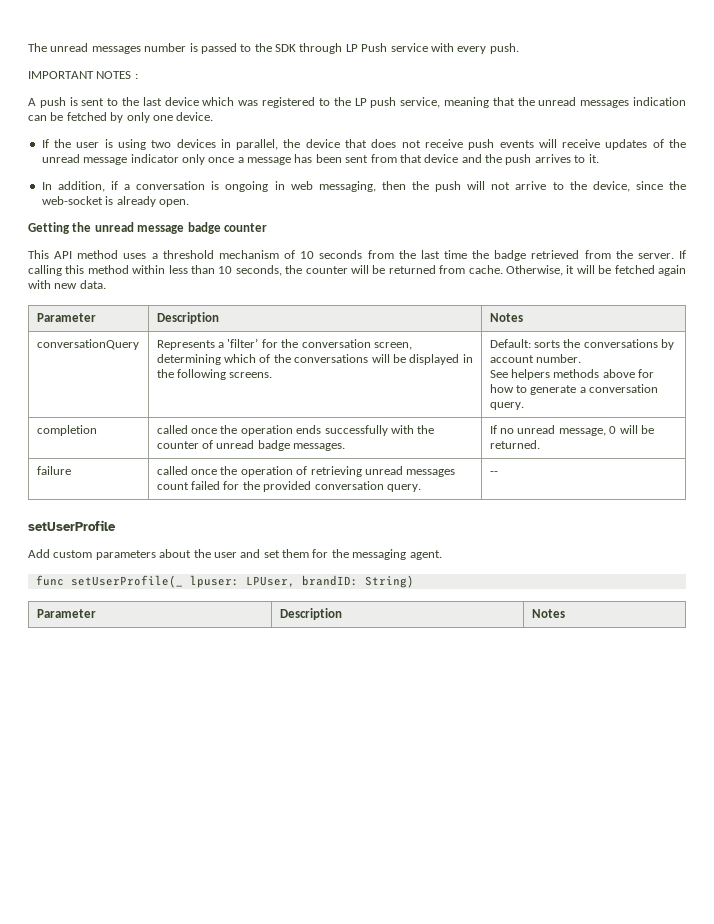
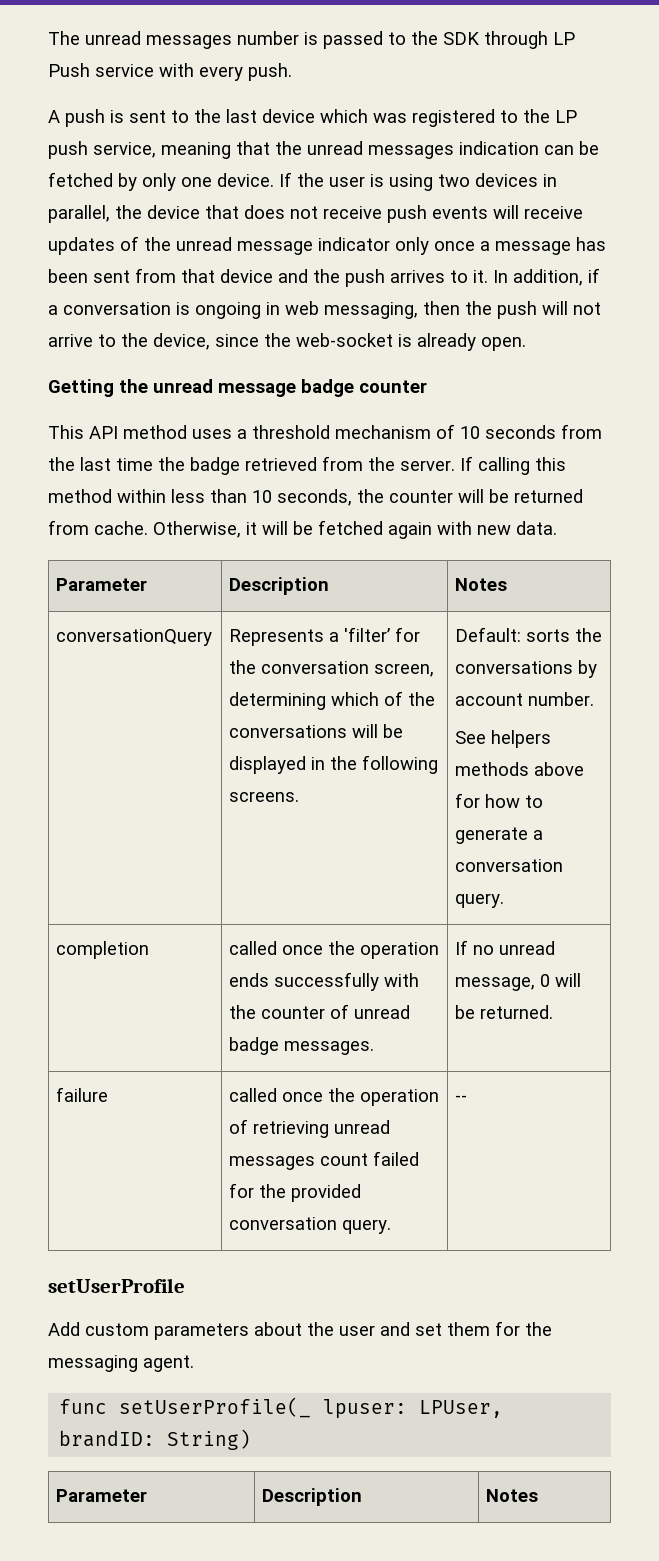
[28,71,138,79] // IMPORTANT NOTES : -> (292, 72) none
(214, 116) // -> (274, 180) none
(599, 158) // -> (488, 276) none

